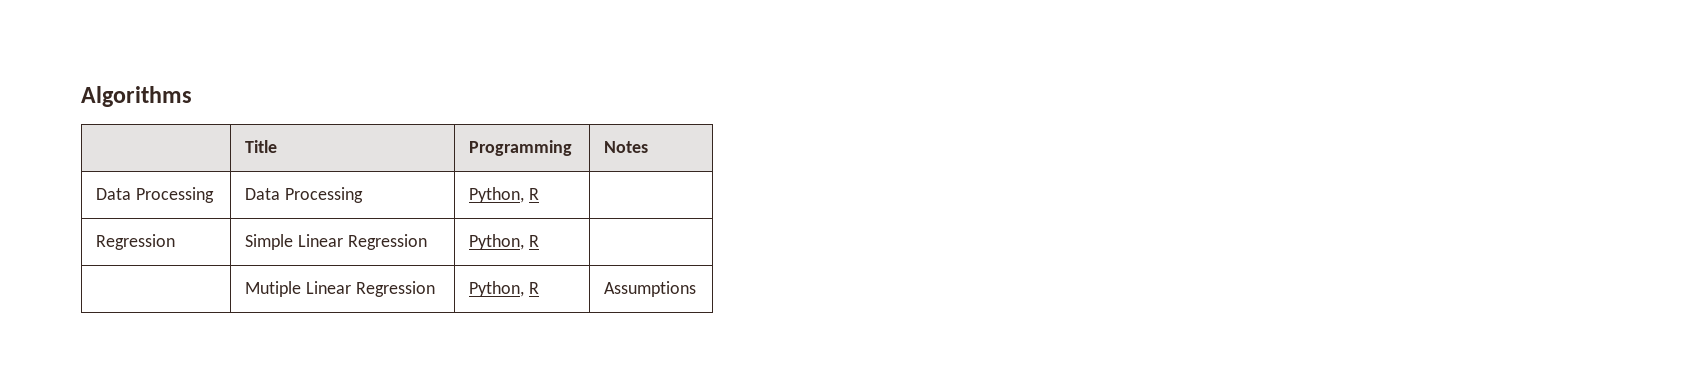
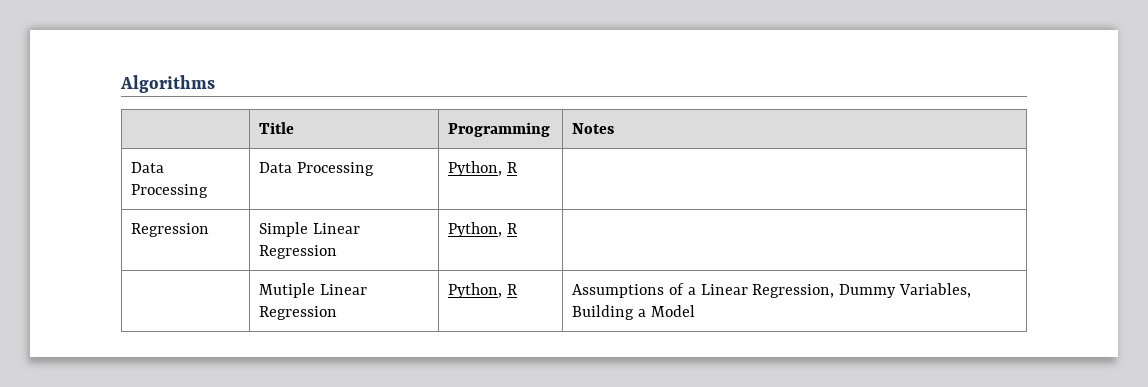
(697, 289) none -> [669,283,971,298] [572,305,695,320] of a Linear Regression, Dummy Variables, Building a Model

